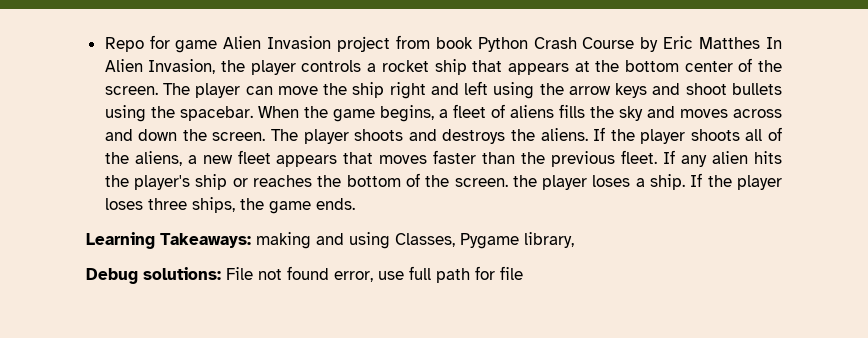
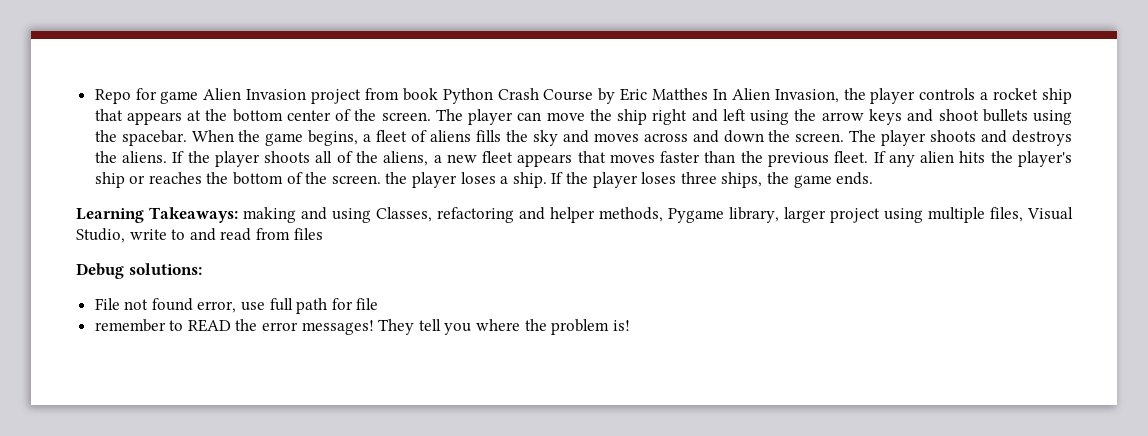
[460,232,574,249] Pygame library, -> [437,207,1073,223] [76,228,323,243] refactoring and helper methods, Pygame library, larger project using multiple files, Visual Studio, write to and read from files
(221, 273) none -> (202, 269) //
(523, 273) none -> [94,319,630,335] // remember to READ the error messages! They tell you where the problem is!

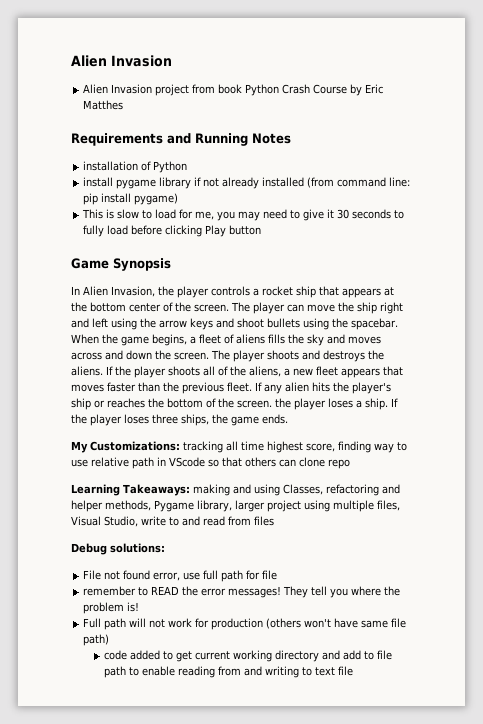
[94,88,199,104] Repo for game -> [71,55,172,67] Alien Invasion //
(709, 94) none -> [71,133,291,146] [83,161,188,173] [83,177,411,189] [83,193,179,205] [82,209,405,221] [83,225,262,237] [71,258,171,271] // Requirements and Running Notes // installation of Python // install pygame library if not already installed (from command line: pip install pygame) // This is slow to load for me, you may need to give it 30 seconds to fully load before clicking Play button // Game Synopsis //
(874, 178) none -> [71,441,407,453] [71,457,350,469] // My Customizations: tracking all time highest score, finding way to use relative path in VScode so that others can clone repo
(630, 325) none -> [83,618,407,630] [83,634,110,646] [104,650,393,662] [104,666,354,678] // Full path will not work for production (others won't have same file path) // code added to get current working directory and add to file path to enable reading from and writing to text file

